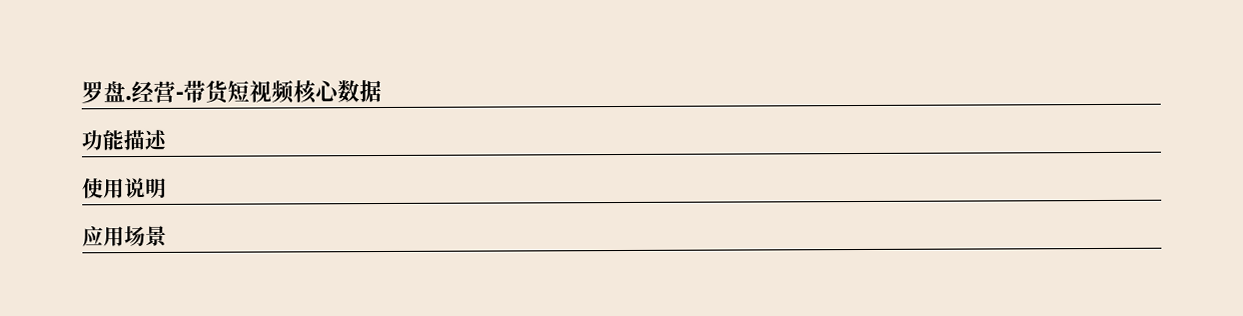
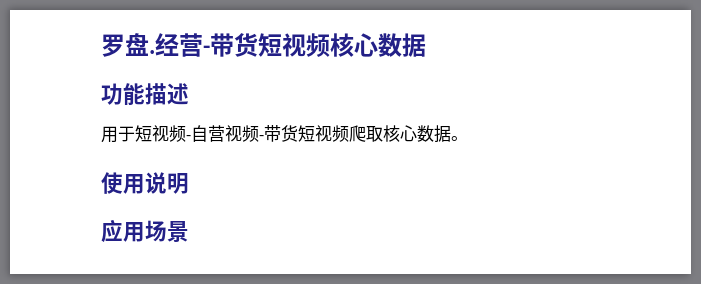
(167, 139) none -> [101,125,468,143] // 用于短视频-自营视频-带货短视频爬取核心数据。

